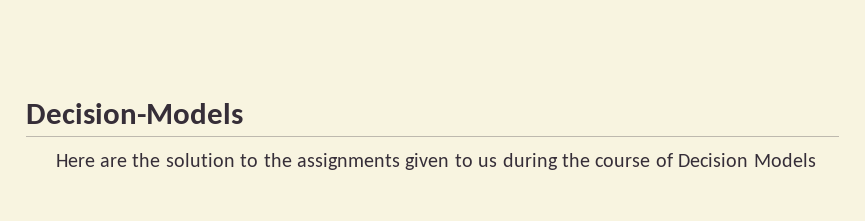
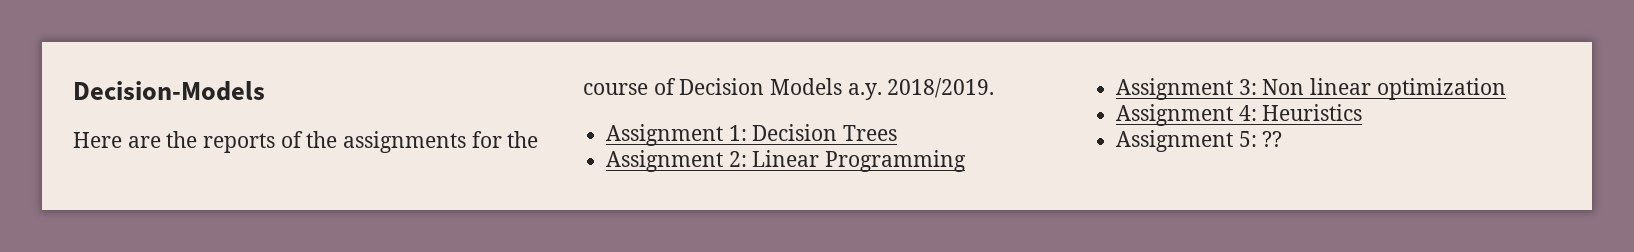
[165,153,558,170] solution to the assignments given to us during -> [203,131,502,153] reports of the assignments for
(816, 160) none -> [847,78,995,100] [606,124,898,146] [606,150,967,172] [1116,78,1506,100] [1116,104,1363,126] [1116,130,1283,152] a.y. 2018/2019. // Assignment 1: Decision Trees // Assignment 2: Linear Programming // Assignment 3: Non linear optimization // Assignment 4: Heuristics // Assignment 5: ??

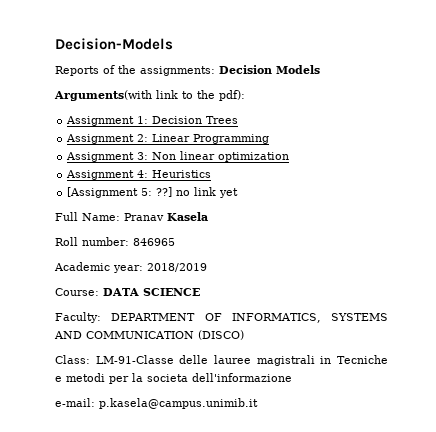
[73,131,539,153] [583,78,995,100] Here are the reports of the assignments for the course of Decision Models a.y. 2018/2019. -> [55,65,320,76] [54,90,245,101] Reports of the assignments: Decision Models // Arguments(with link to the pdf):
[1116,130,1283,152] Assignment 5: ?? -> [67,187,239,198] [55,212,208,221] [55,237,175,246] [54,262,207,273] [55,288,200,296] [55,312,388,323] [54,330,244,340] [55,355,388,366] [55,373,292,384] [55,398,258,409] [Assignment 5: ??] no link yet // Full Name: Pranav Kasela // Roll number: 846965 // Academic year: 2018/2019 // Course: DATA SCIENCE // Faculty: DEPARTMENT OF INFORMATICS, SYSTEMS AND COMMUNICATION (DISCO) // Class: LM-91-Classe delle lauree magistrali in Tecniche e metodi per la societa dell'informazione // e-mail: p.kasela@campus.unimib.it

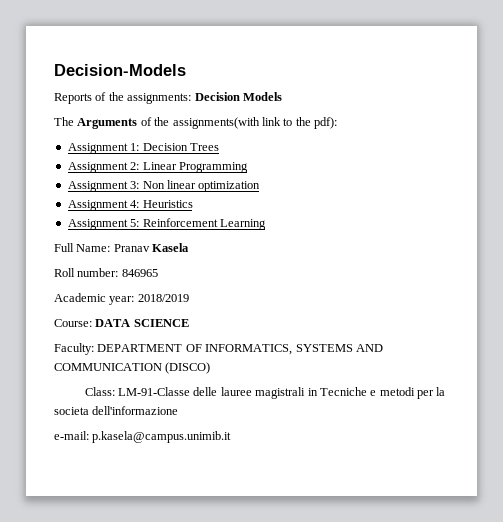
[54,90,152,101] Arguments(with -> [54,117,260,129] The Arguments of the assignments(with
[67,187,239,198] [Assignment 5: ??] no link yet -> [67,218,266,230] Assignment 5: Reinforcement Learning

